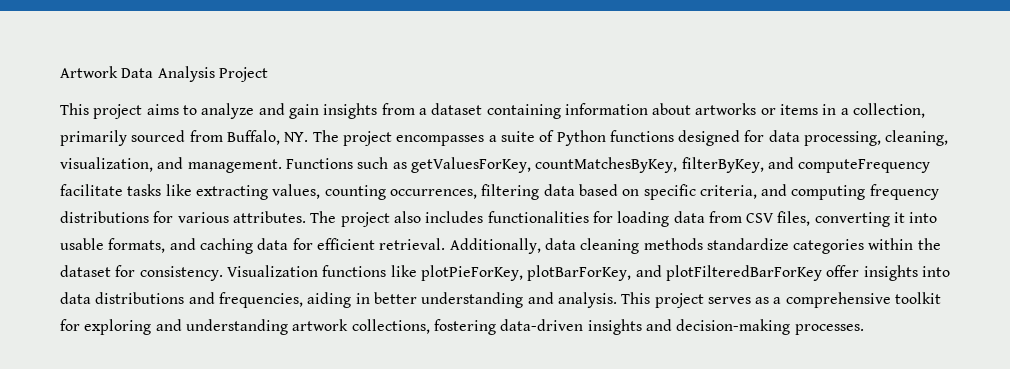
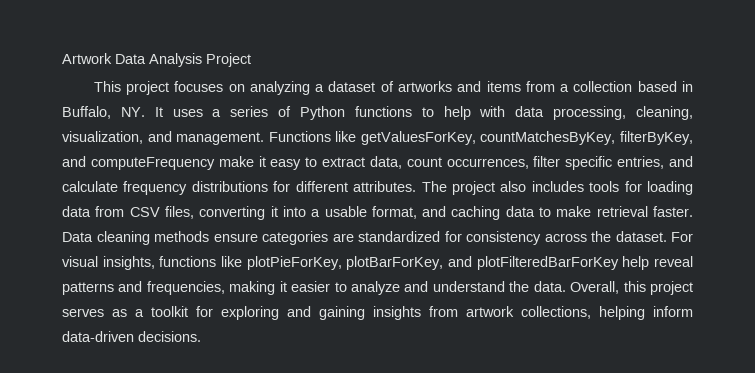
[146,103,926,119] [60,130,765,146] aims to analyze and gain insights from a dataset containing information about artworks or items in a collection, primarily sourced from Buffalo, NY. The project encompasses a suite of Python functions designed for -> [174,81,693,95] [62,106,506,120] focuses on analyzing a dataset of artworks and items from a collection based in Buffalo, NY. It uses a series of Python functions to help with
[357,157,407,169] such as -> [335,131,357,142] like
[60,184,866,200] facilitate tasks like extracting values, counting occurrences, filtering data based on specific criteria, and computing -> [218,156,693,170] [62,181,118,192] make it easy to extract data, count occurrences, filter specific entries, and calculate
[177,212,229,223] various -> [295,181,348,192] different
[487,211,589,223] functionalities -> [589,181,620,192] tools
[60,238,941,254] [60,265,318,281] usable formats, and caching data for efficient retrieval. Additionally, data cleaning methods standardize categories within the dataset for consistency. Visualization -> [311,206,693,220] [62,231,693,245] [62,256,155,270] a usable format, and caching data to make retrieval faster. Data cleaning methods ensure categories are standardized for consistency across the dataset. For visual insights,
[826,265,950,281] [60,292,651,308] offer insights into data distributions and frequencies, aiding in better understanding and analysis. This -> [622,256,693,270] [62,281,646,295] help reveal patterns and frequencies, making it easier to analyze and understand the data. Overall, this
[785,292,891,308] comprehensive -> (144, 313) none
[185,319,864,335] understanding artwork collections, fostering data-driven insights and decision-making processes. -> [319,306,693,320] [62,331,201,342] gaining insights from artwork collections, helping inform data-driven decisions.

